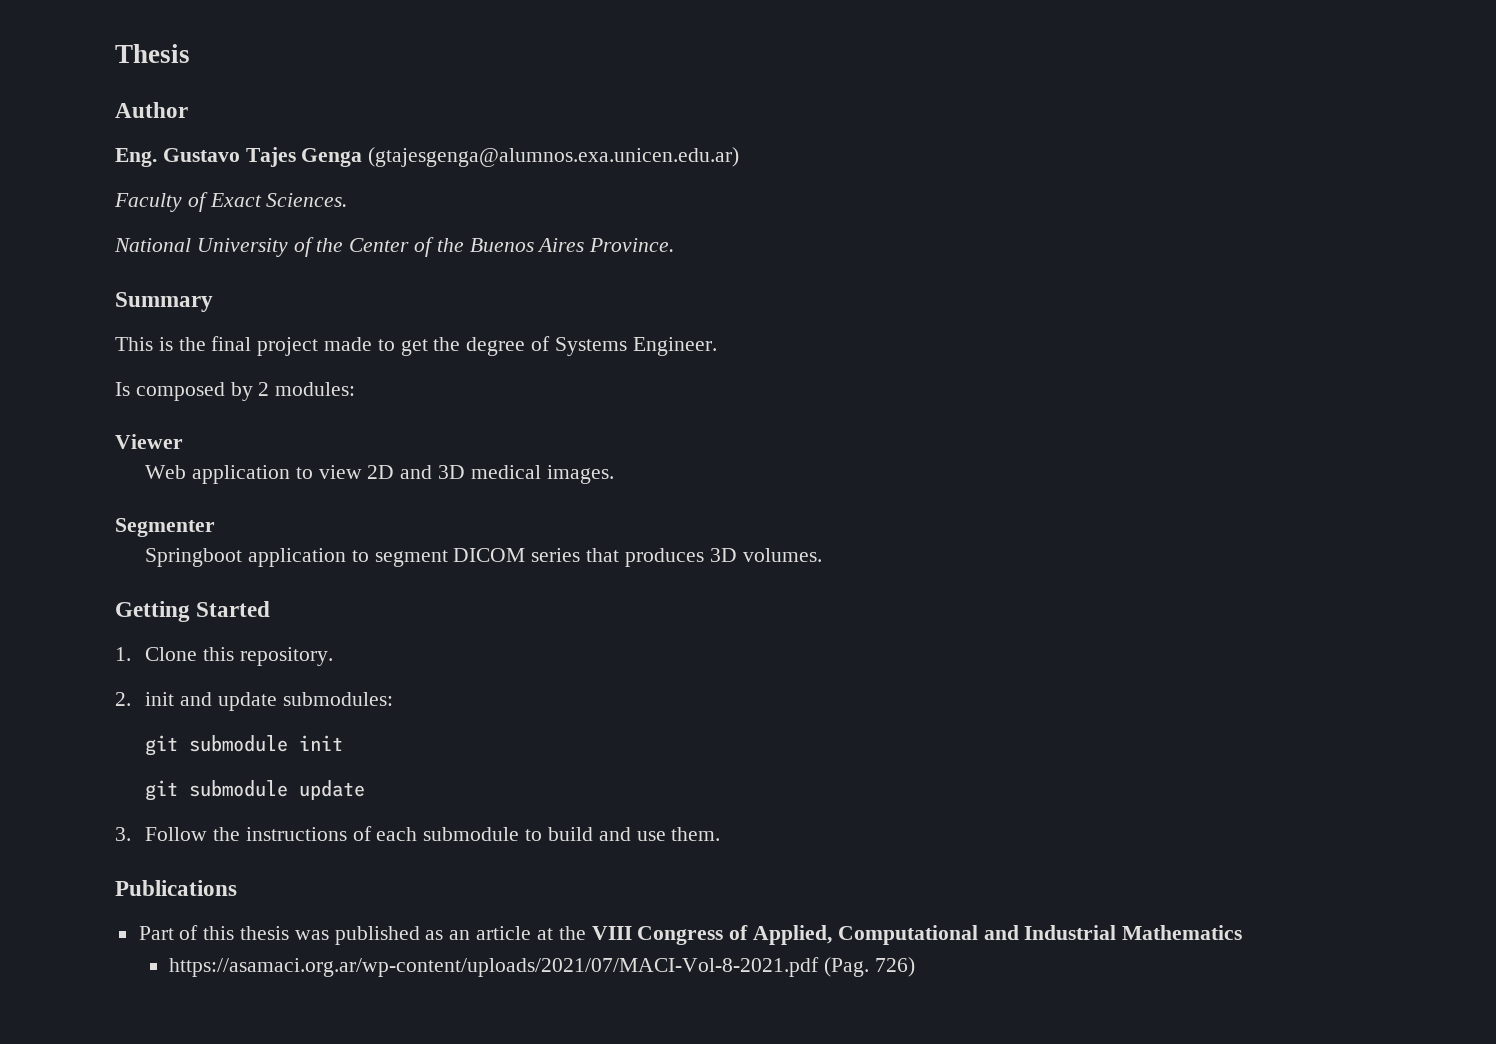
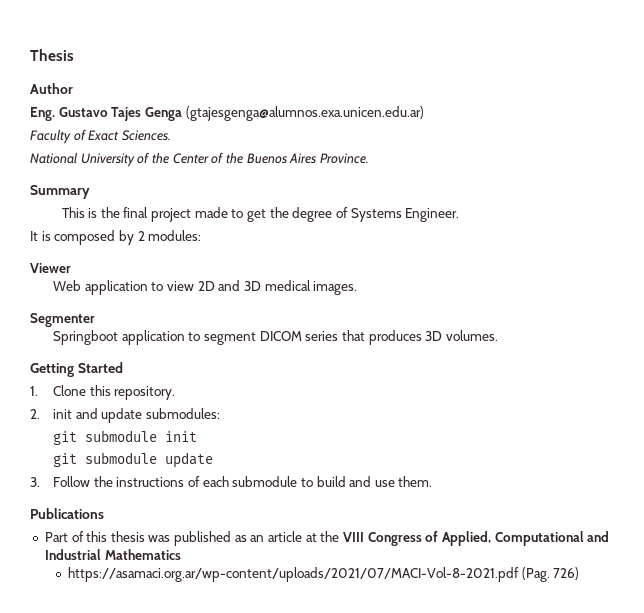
[115,382,130,396] Is -> [30,231,51,241] It is

